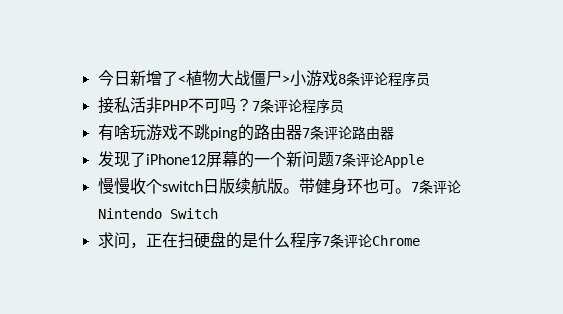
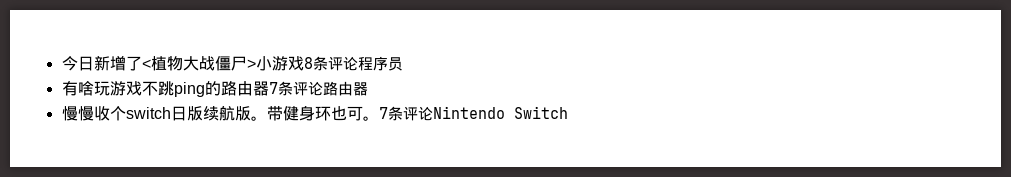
[97,97,344,114] // 接私活非PHP不可吗？7条评论程序员 -> (403, 64) none
[97,151,424,168] // 发现了iPhone12屏幕的一个新问题7条评论Apple -> (368, 89) none
[97,231,420,249] // 求问，正在扫硬盘的是什么程序7条评论Chrome -> (568, 112) none

